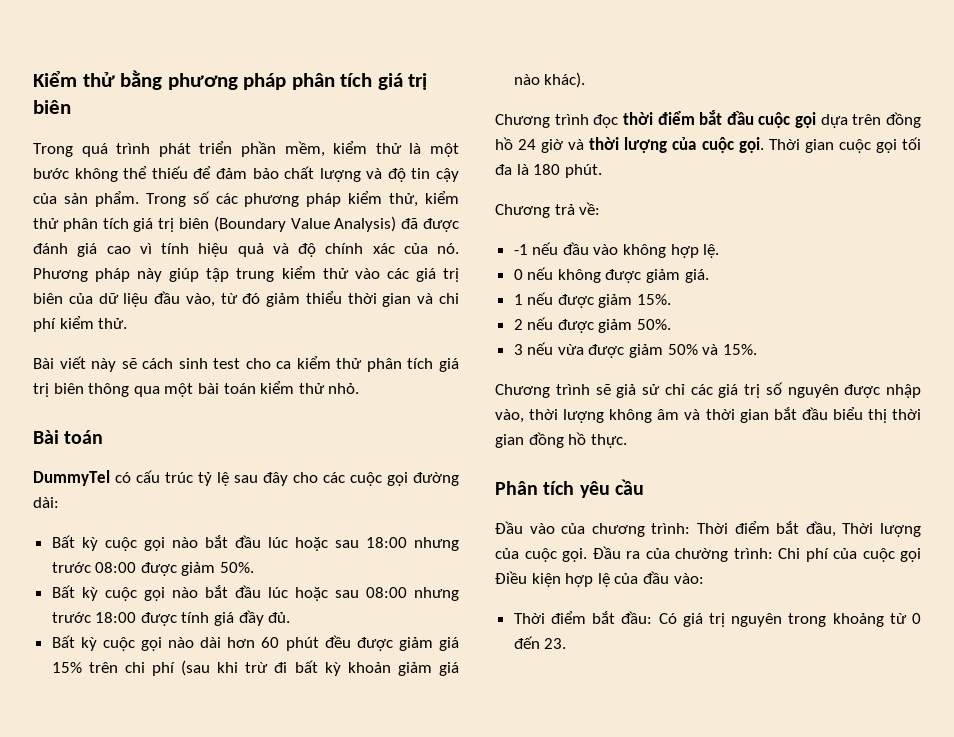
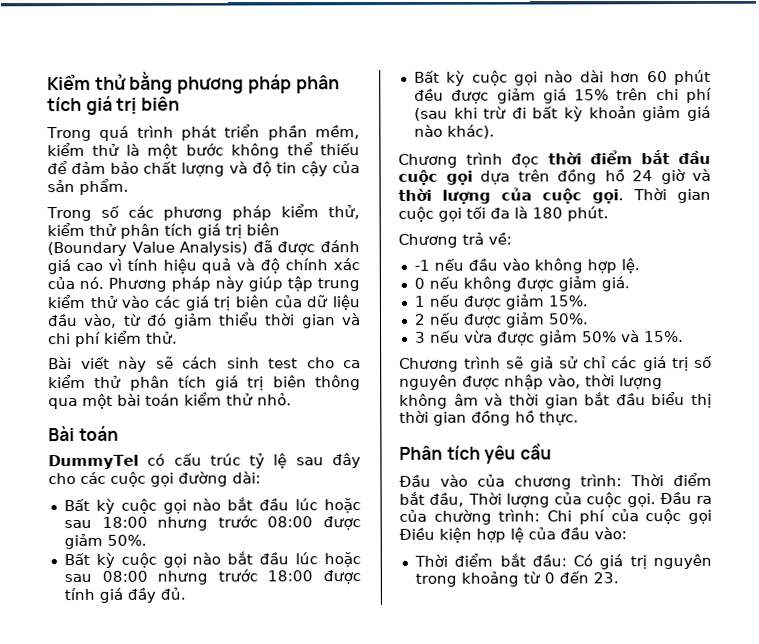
(139, 199) none -> (129, 186) //

